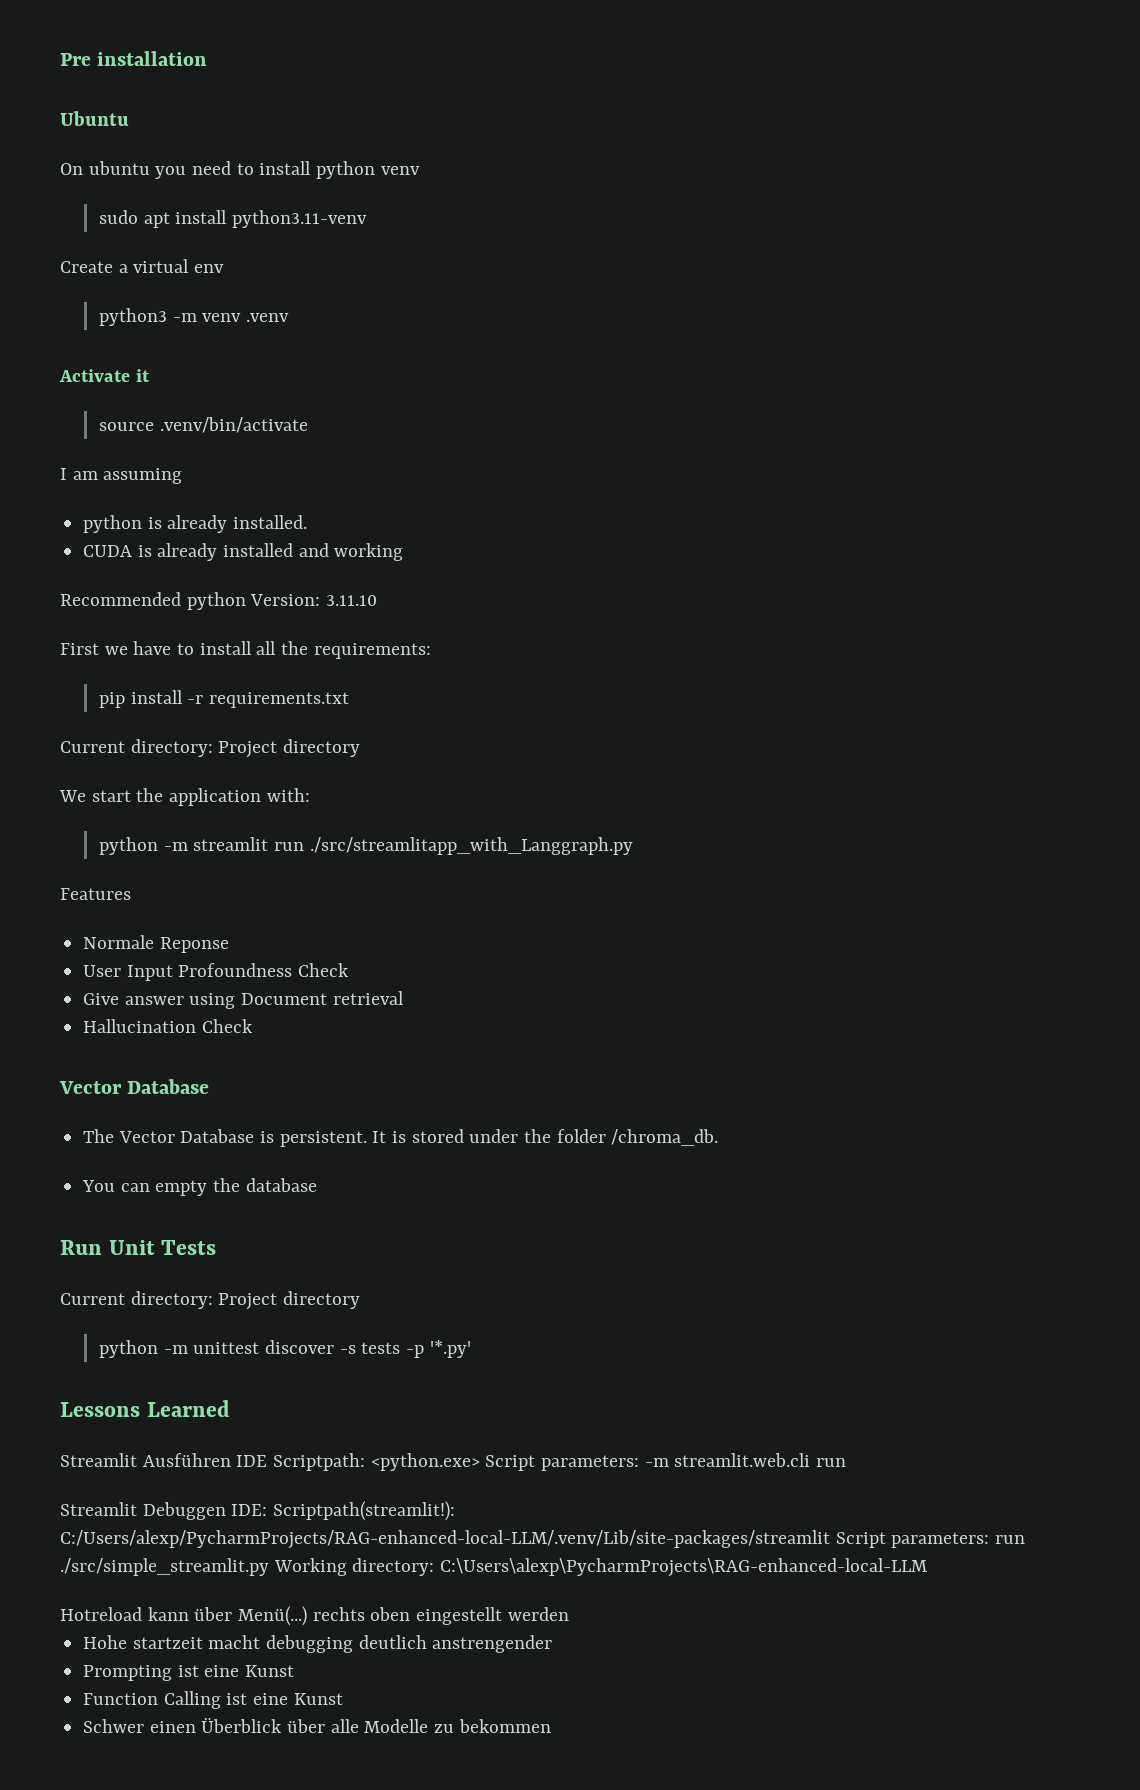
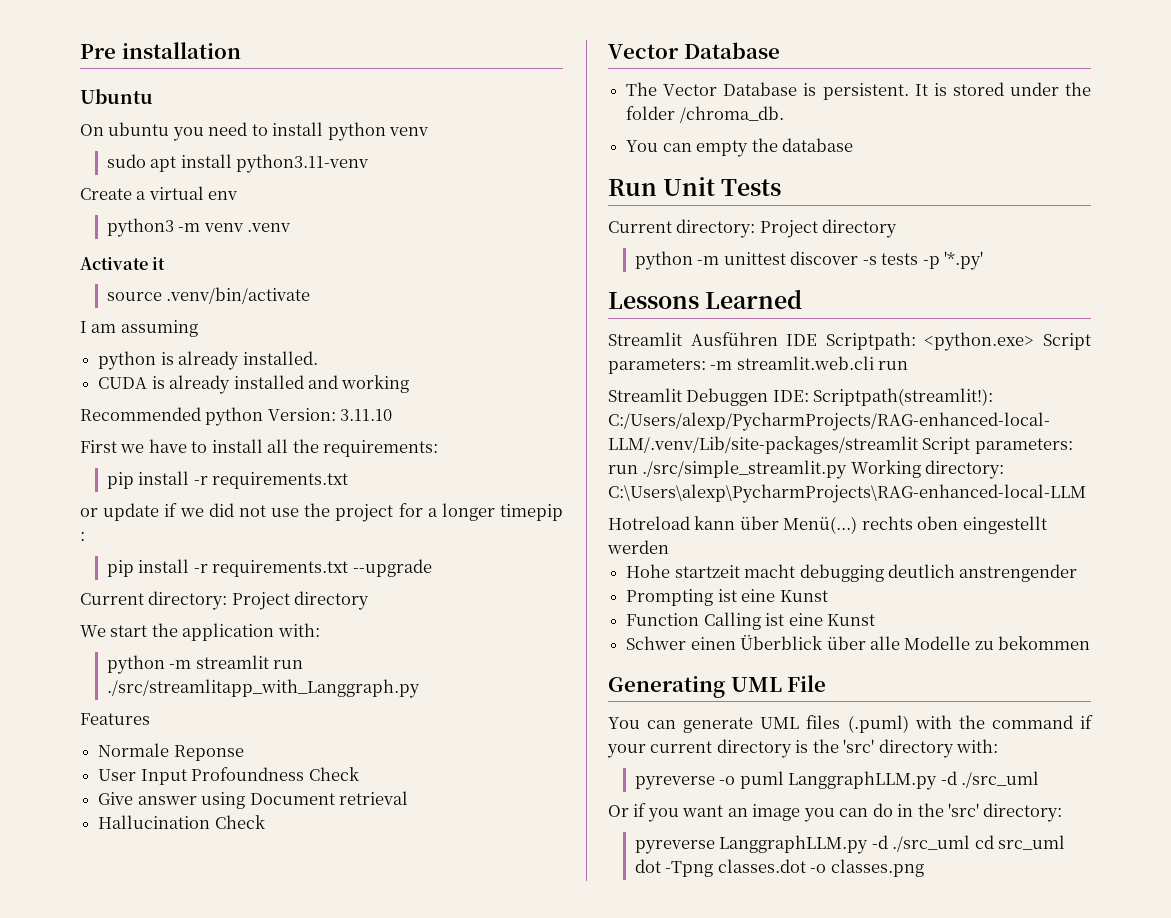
(349, 700) none -> [80,503,563,522] [80,532,85,541] [106,559,432,577] // or update if we did not use the project for a longer timepip : // pip install -r requirements.txt --upgrade
(551, 1726) none -> [608,675,827,698] [608,715,1093,733] [607,739,999,758] [634,771,1040,790] [608,803,1063,822] [634,835,1066,854] [634,859,924,877] // Generating UML File // You can generate UML files (.puml) with the command if your current directory is the 'src' directory with: // pyreverse -o puml LanggraphLLM.py -d ./src_uml // Or if you want an image you can do in the 'src' directory: // pyreverse LanggraphLLM.py -d ./src_uml cd src_uml dot -Tpng classes.dot -o classes.png

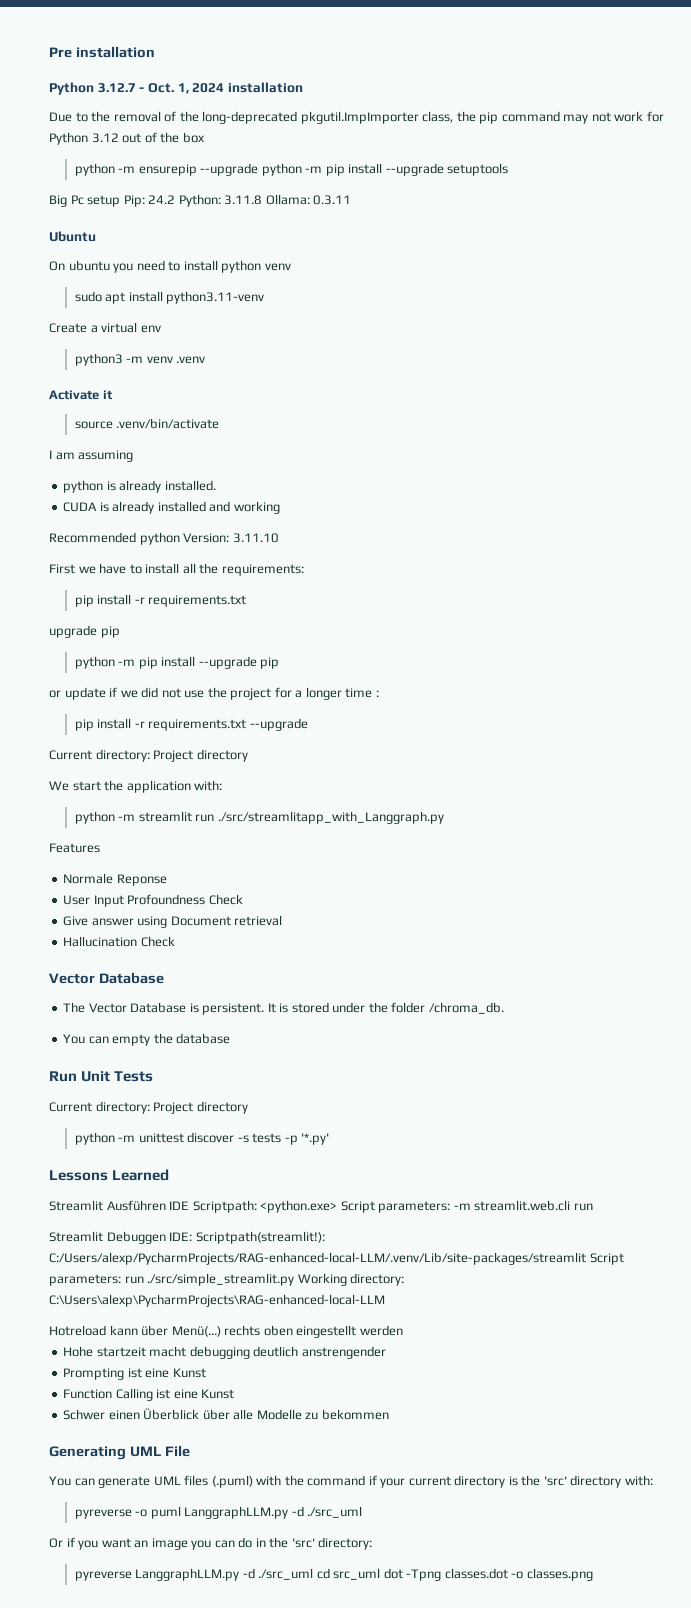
(241, 50) none -> [49,82,303,95] [49,111,664,124] [49,132,205,145] [74,163,509,176] [49,194,352,207] // Python 3.12.7 - Oct. 1, 2024 installation // Due to the removal of the long-deprecated pkgutil.ImpImporter class, the pip command may not work for Python 3.12 out of the box // python -m ensurepip --upgrade python -m pip install --upgrade setuptools // Big Pc setup Pip: 24.2 Python: 3.11.8 Ollama: 0.3.11
(349, 480) none -> [49,625,120,638] [74,656,280,669] // upgrade pip // python -m pip install --upgrade pip
[500,504,563,521] timepip -> [345,688,373,698] time

